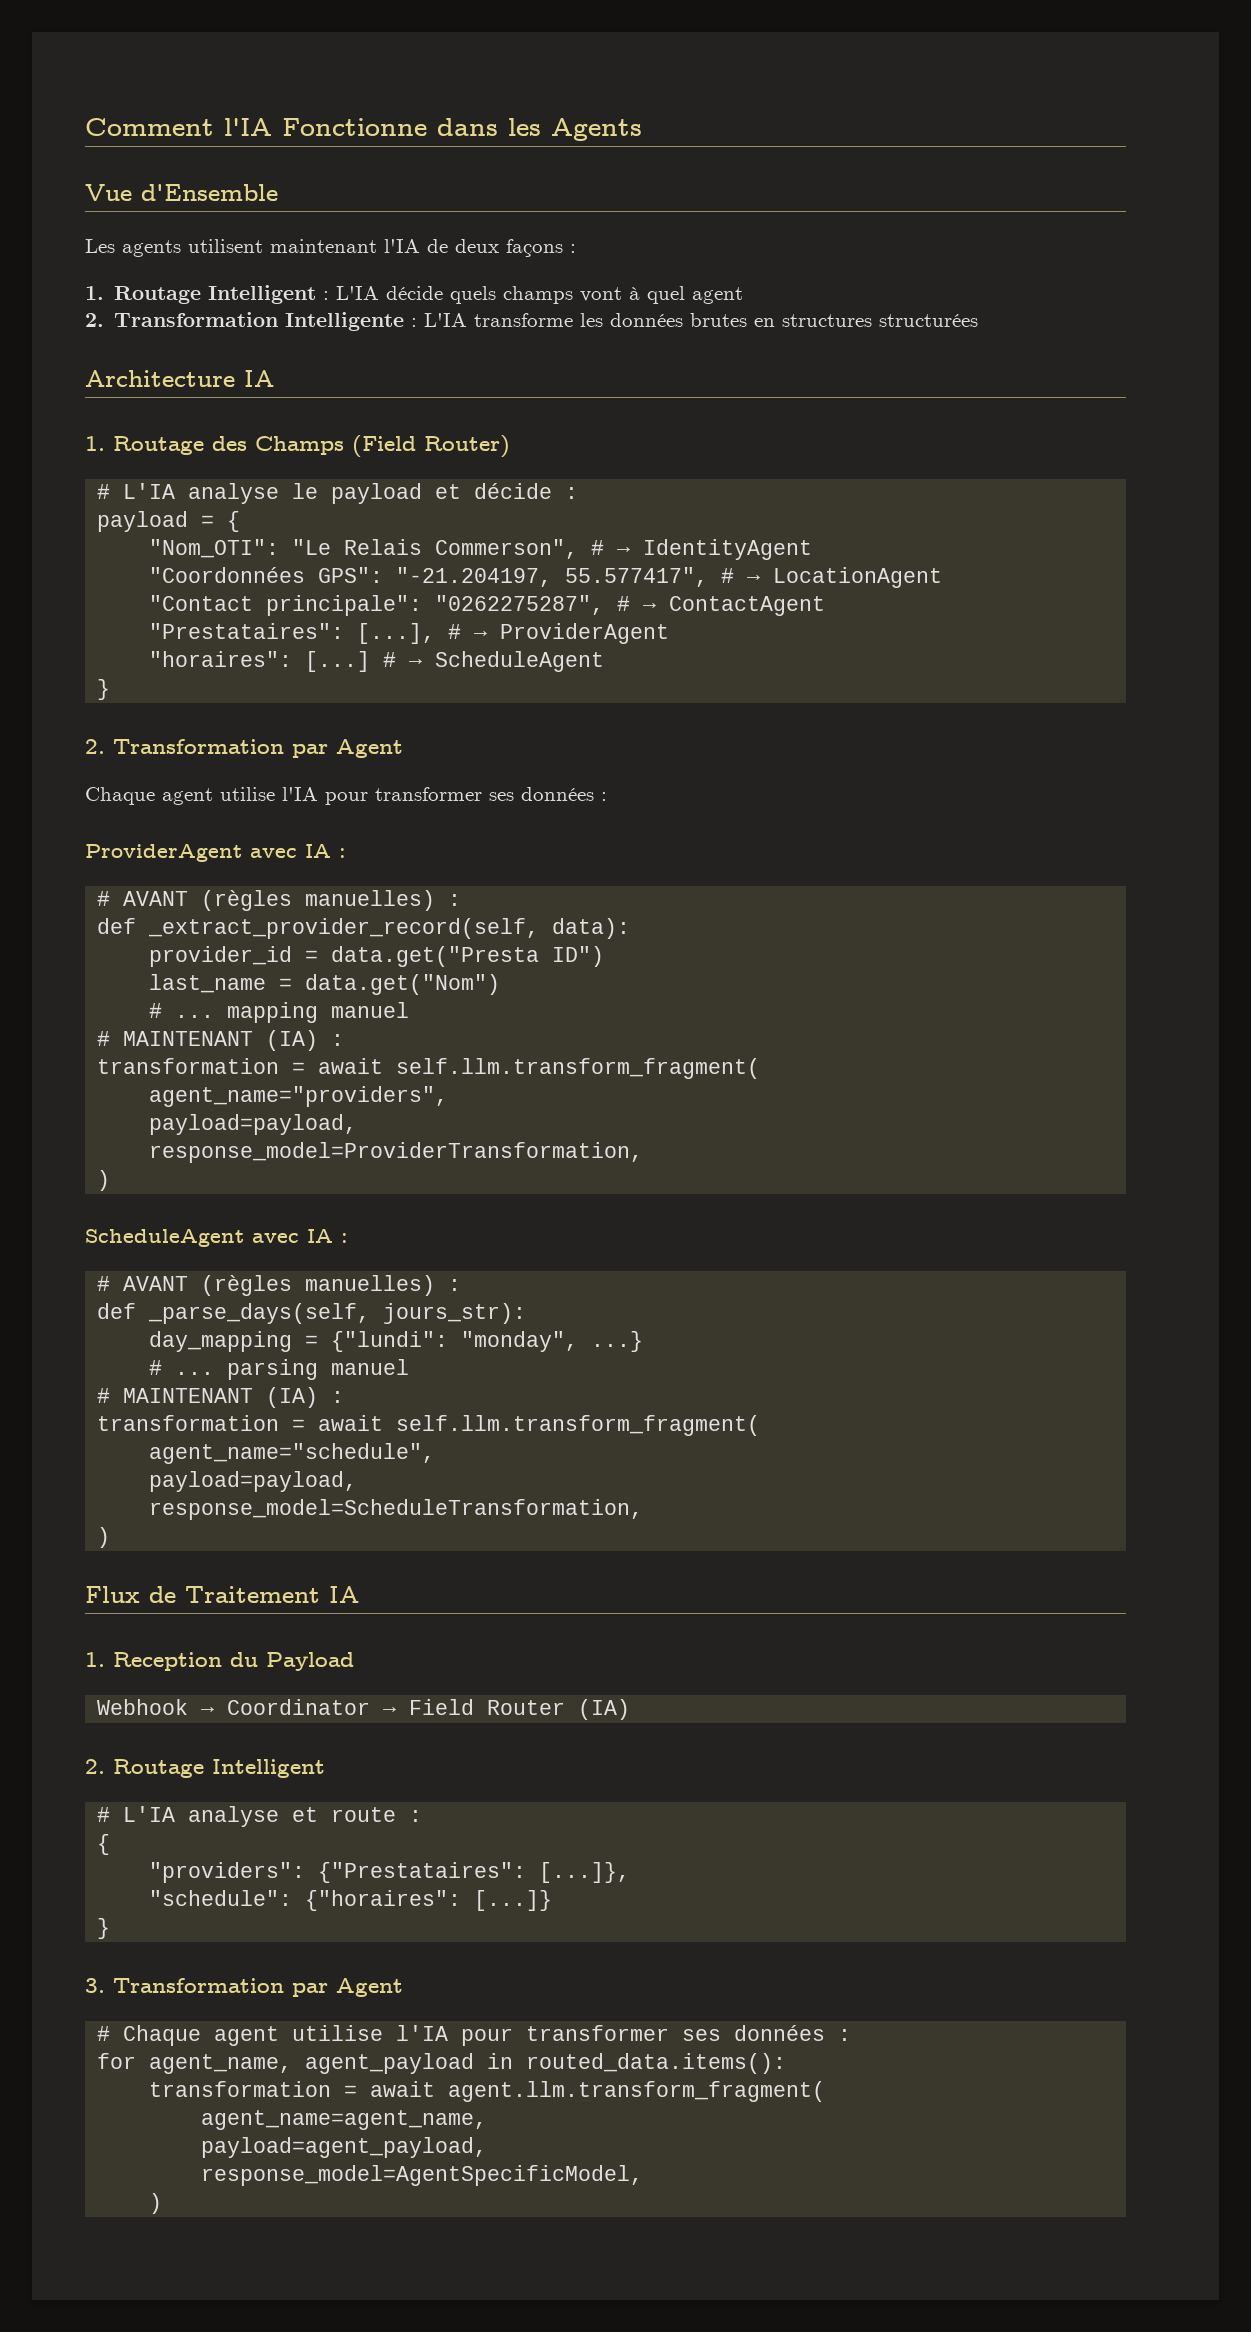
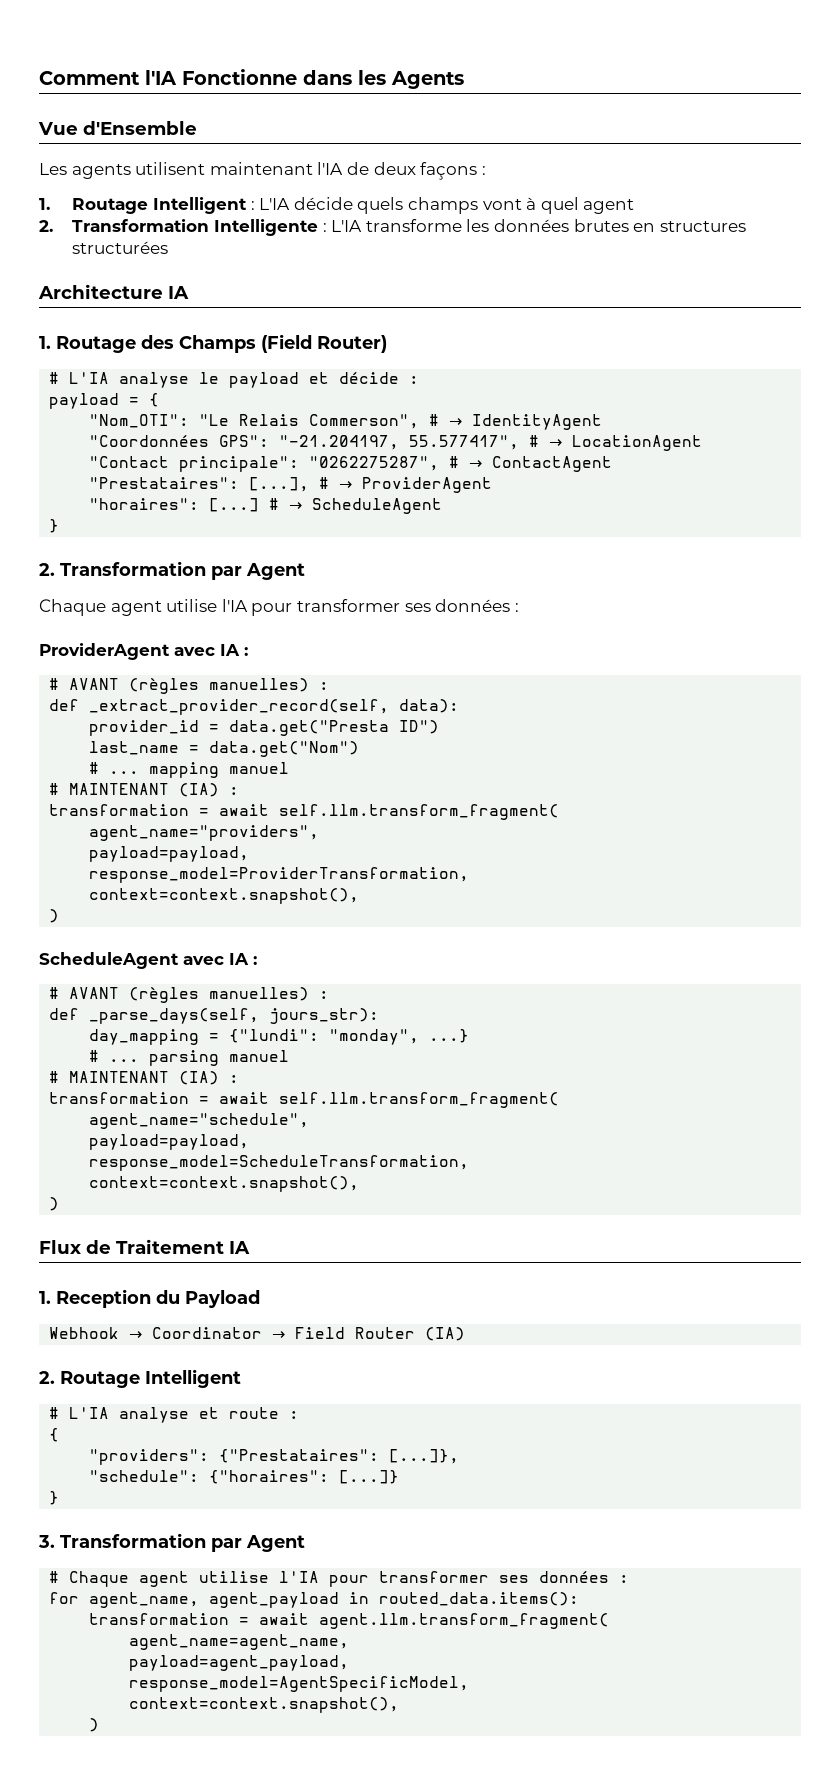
(644, 1152) none -> [89,888,360,904] // context=context.snapshot(),
(644, 1509) none -> [89,1176,360,1192] // context=context.snapshot(),
(644, 2175) none -> [129,1697,400,1713] // context=context.snapshot(),

